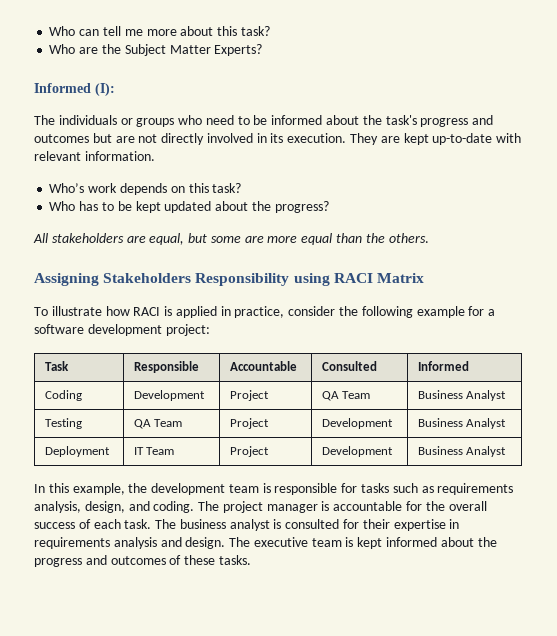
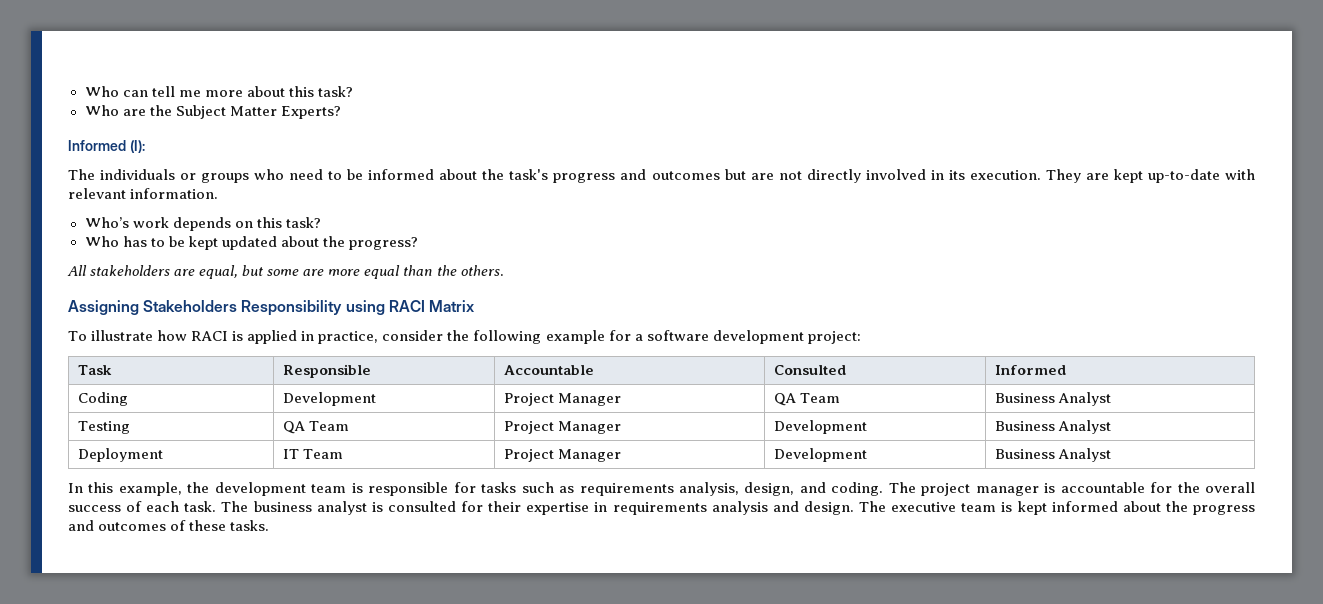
(269, 395) none -> [557,393,621,406] Manager
(269, 423) none -> [557,421,621,434] Manager
(269, 451) none -> [557,449,621,462] Manager

